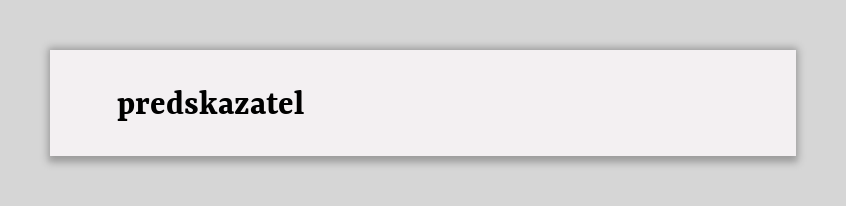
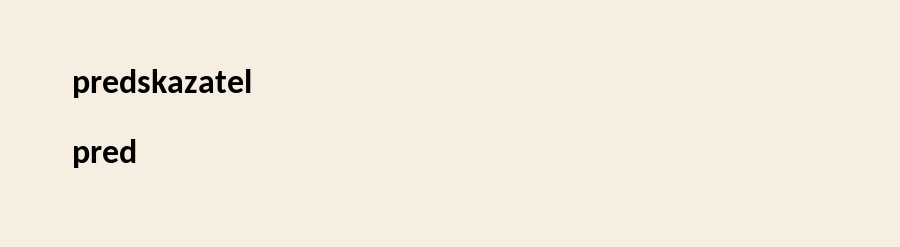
(304, 105) none -> [72,139,137,168] // pred

